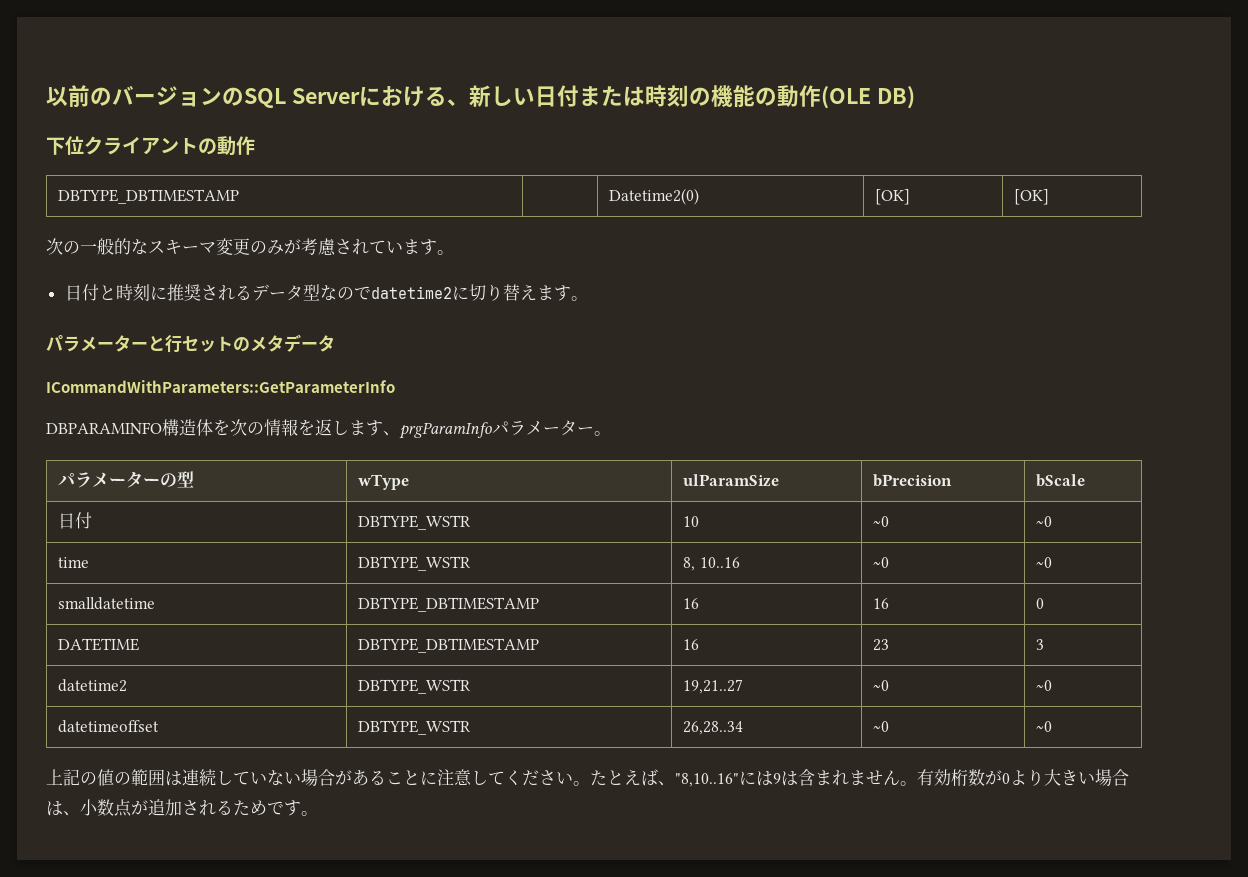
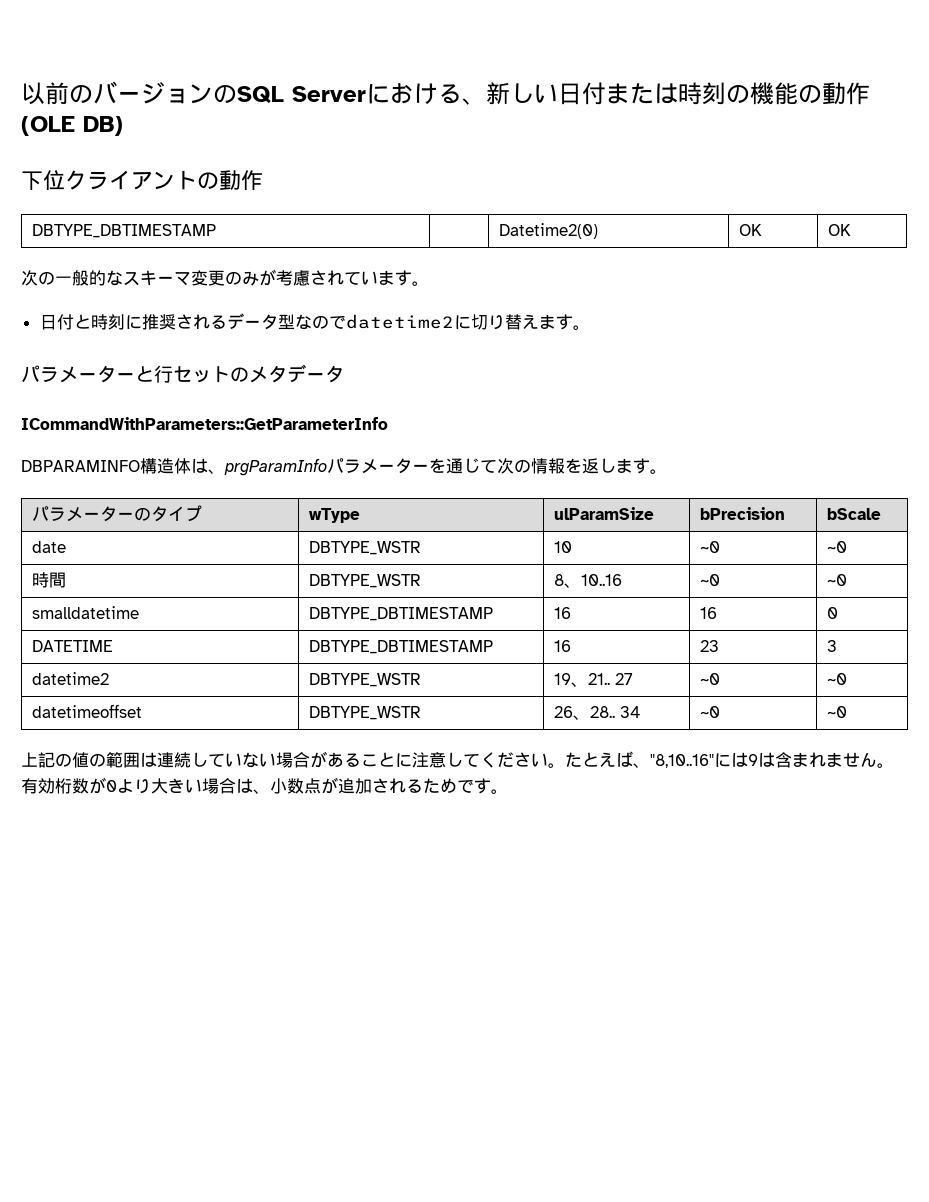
[875,189,911,205] [1014,189,1050,205] [OK] | [OK] -> [738,224,762,236] [827,224,851,236] OK | OK
[213,419,230,436] を -> [191,458,497,476] は、prgParamInfoパラメーターを通じて
[383,420,594,439] 、prgParamInfoパラメーター -> (650, 466) none
[177,471,195,488] 型 -> [150,505,202,522] タイプ
[58,512,93,529] 日付 -> [31,541,66,553] date
[58,557,90,568] [358,556,472,571] [683,557,696,571] time | DBTYPE_WSTR | 8, -> [31,572,66,588] [308,574,421,588] [553,574,581,588] 時間 | DBTYPE_WSTR | 8、
[683,679,744,694] 19,21..27 -> [553,673,633,687] 19、21.. 27
[683,721,744,735] 26,28..34 -> [553,706,640,720] 26、28.. 34

